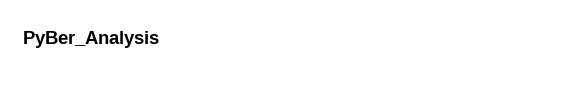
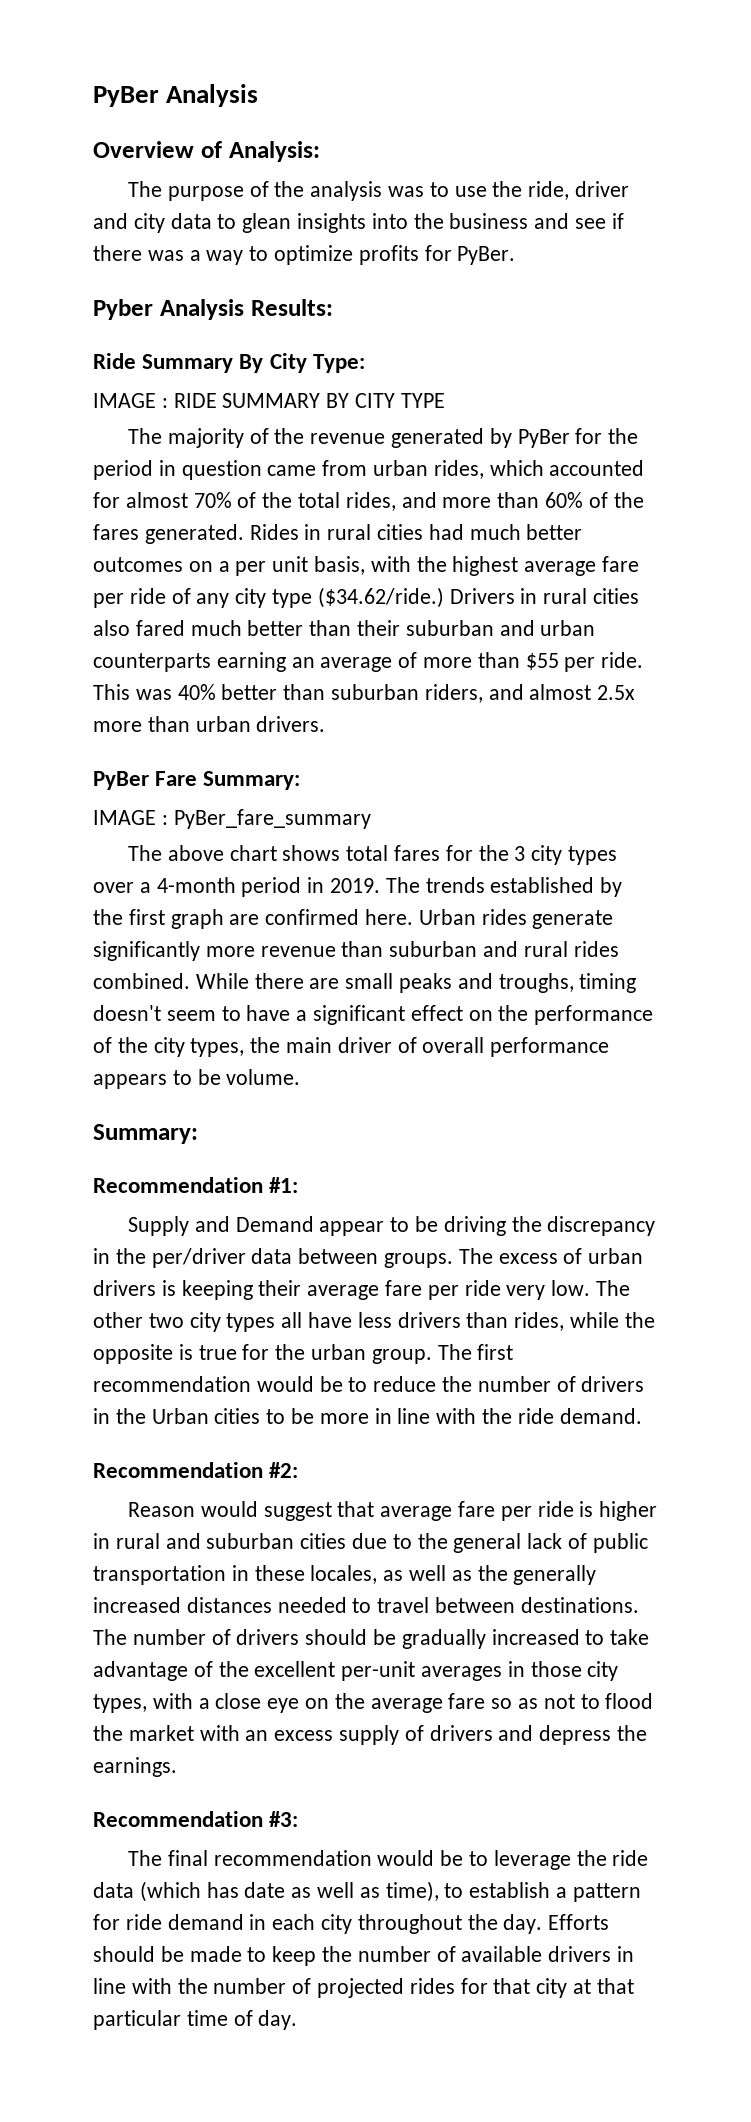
[23,31,159,48] PyBer_Analysis -> [93,84,259,107] [93,141,320,162] [127,181,629,201] [93,213,624,233] [93,245,516,265] [93,299,333,320] [93,353,365,373] [93,393,445,408] [127,428,639,448] [93,460,645,480] [93,492,644,511] [93,524,583,544] [93,556,640,576] [93,587,640,608] [93,620,596,636] [93,652,644,672] [93,684,636,703] [93,716,326,732] [93,771,301,790] [93,809,371,829] [127,845,617,865] [93,877,623,897] [93,909,614,929] [93,941,619,961] [93,973,637,993] [93,1005,654,1025] [93,1037,610,1057] [93,1069,301,1089] [93,1124,198,1144] [93,1177,299,1193] [127,1216,656,1236] [93,1248,644,1268] [93,1280,631,1300] [93,1312,655,1332] [93,1344,514,1364] [93,1376,645,1392] [93,1408,642,1424] [93,1462,299,1478] [127,1501,658,1521] [93,1533,648,1553] [93,1565,597,1585] [93,1597,639,1613] [93,1629,650,1649] [93,1661,619,1681] [93,1693,654,1713] [93,1725,648,1745] [93,1757,177,1777] [93,1811,299,1827] [127,1850,649,1870] [93,1881,641,1902] [93,1914,610,1934] [93,1946,635,1966] [93,1978,634,1998] [93,2010,298,2030] PyBer Analysis // Overview of Analysis: // The purpose of the analysis was to use the ride, driver and city data to glean insights into the business and see if there was a way to optimize profits for PyBer. // Pyber Analysis Results: // Ride Summary By City Type: // IMAGE : RIDE SUMMARY BY CITY TYPE // The majority of the revenue generated by PyBer for the period in question came from urban rides, which accounted for almost 70% of the total rides, and more than 60% of the fares generated. Rides in rural cities had much better outcomes on a per unit basis, with the highest average fare per ride of any city type ($34.62/ride.) Drivers in rural cities also fared much better than their suburban and urban counterparts earning an average of more than $55 per ride. This was 40% better than suburban riders, and almost 2.5x more than urban drivers. // PyBer Fare Summary: // IMAGE : PyBer_fare_summary // The above chart shows total fares for the 3 city types over a 4-month period in 2019. The trends established by the first graph are confirmed here. Urban rides generate significantly more revenue than suburban and rural rides combined. While there are small peaks and troughs, timing doesn't seem to have a significant effect on the performance of the city types, the main driver of overall performance appears to be volume. // Summary: // Recommendation #1: // Supply and Demand appear to be driving the discrepancy in the per/driver data between groups. The excess of urban drivers is keeping their average fare per ride very low. The other two city types all have less drivers than rides, while the opposite is true for the urban group. The first recommendation would be to reduce the number of drivers in the Urban cities to be more in line with the ride demand. // Recommendation #2: // Reason would suggest that average fare per ride is higher in rural and suburban cities due to the general lack of public transportation in these locales, as well as the generally increased distances needed to travel between destinations. The number of drivers should be gradually increased to take advantage of the excellent per-unit averages in those city types, with a close eye on the average fare so as not to flood the market with an excess supply of drivers and depress the earnings. // Recommendation #3: // The final recommendation would be to leverage the ride data (which has date as well as time), to establish a pattern for ride demand in each city throughout the day. Efforts should be made to keep the number of available drivers in line with the number of projected rides for that city at that particular time of day.

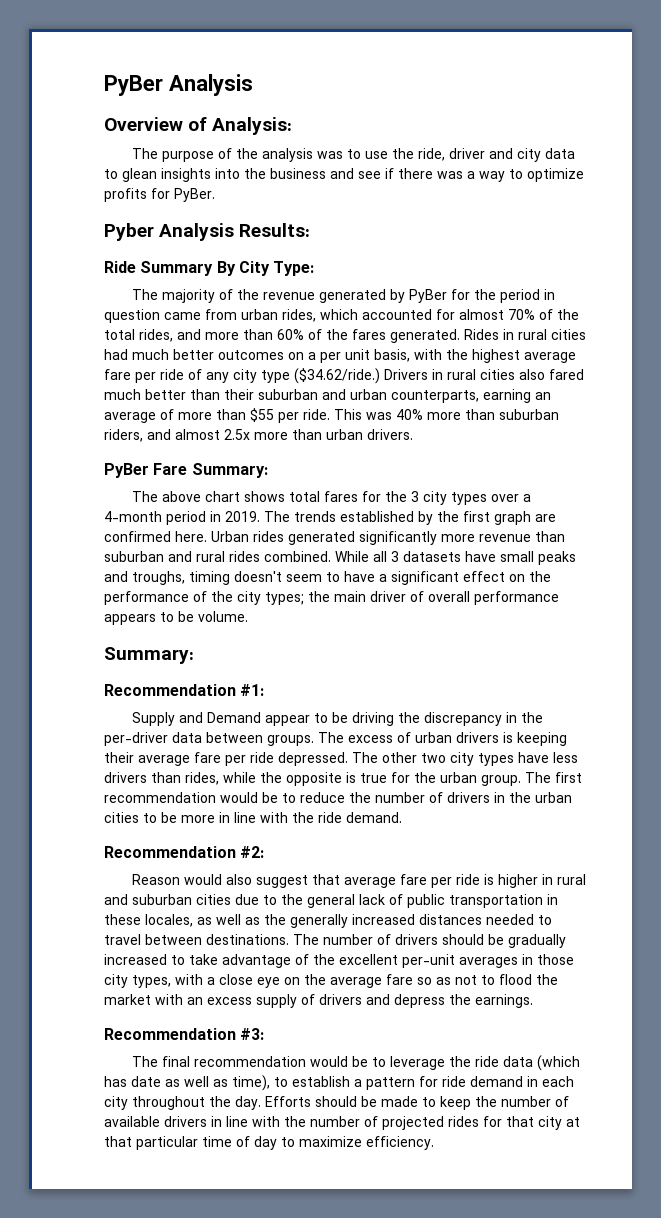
[93,393,445,408] // IMAGE : RIDE SUMMARY BY CITY TYPE -> (315, 268) none
[93,653,211,672] counterparts -> [391,390,479,403] counterparts,
[221,684,278,700] better -> [427,412,461,420] more
[93,809,371,829] // IMAGE : PyBer_fare_summary -> (268, 470) none
[532,910,614,929] generate -> [288,531,355,545] generated
[254,973,340,989] there are -> [373,551,496,562] all 3 datasets have
[190,1038,245,1057] types, -> [265,592,304,605] types;
[151,1248,246,1268] per/driver -> [104,732,168,746] per-driver
[506,1280,591,1300] very low. -> [278,752,348,766] depressed.
[281,1312,303,1328] all -> (514, 759) none
[151,1408,209,1424] Urban -> [535,792,572,803] urban
(258, 1509) none -> [226,874,253,885] also
[258,2010,298,2030] day. -> [254,1136,434,1150] day to maximize efficiency.

